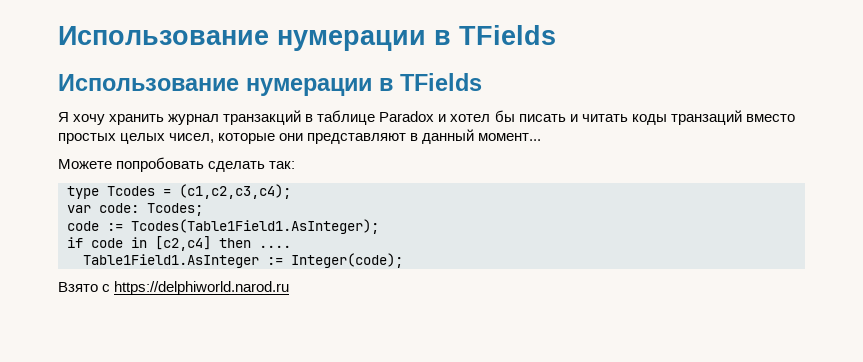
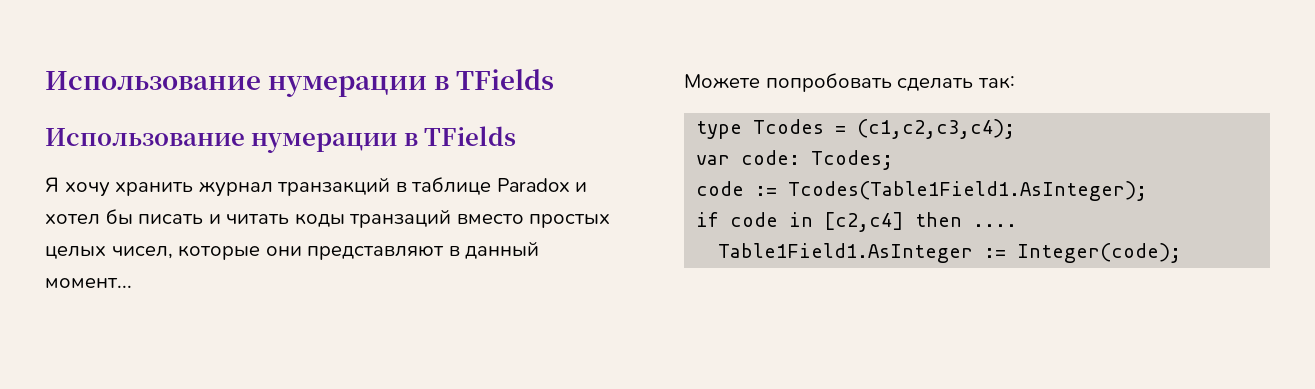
[58,281,290,295] // Взято с https://delphiworld.narod.ru -> (1182, 253) none

